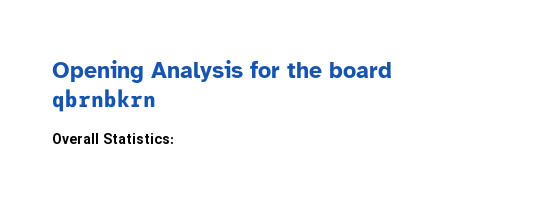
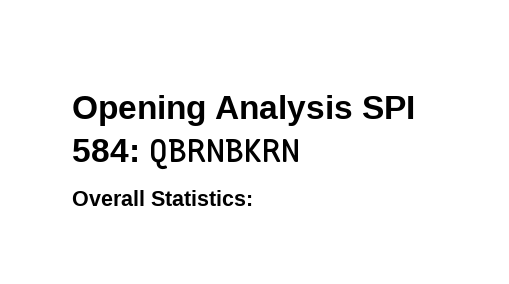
[250,61,392,78] [52,89,156,112] for the board qbrnbkrn -> [362,96,416,119] [72,139,301,170] SPI 584: QBRNBKRN

